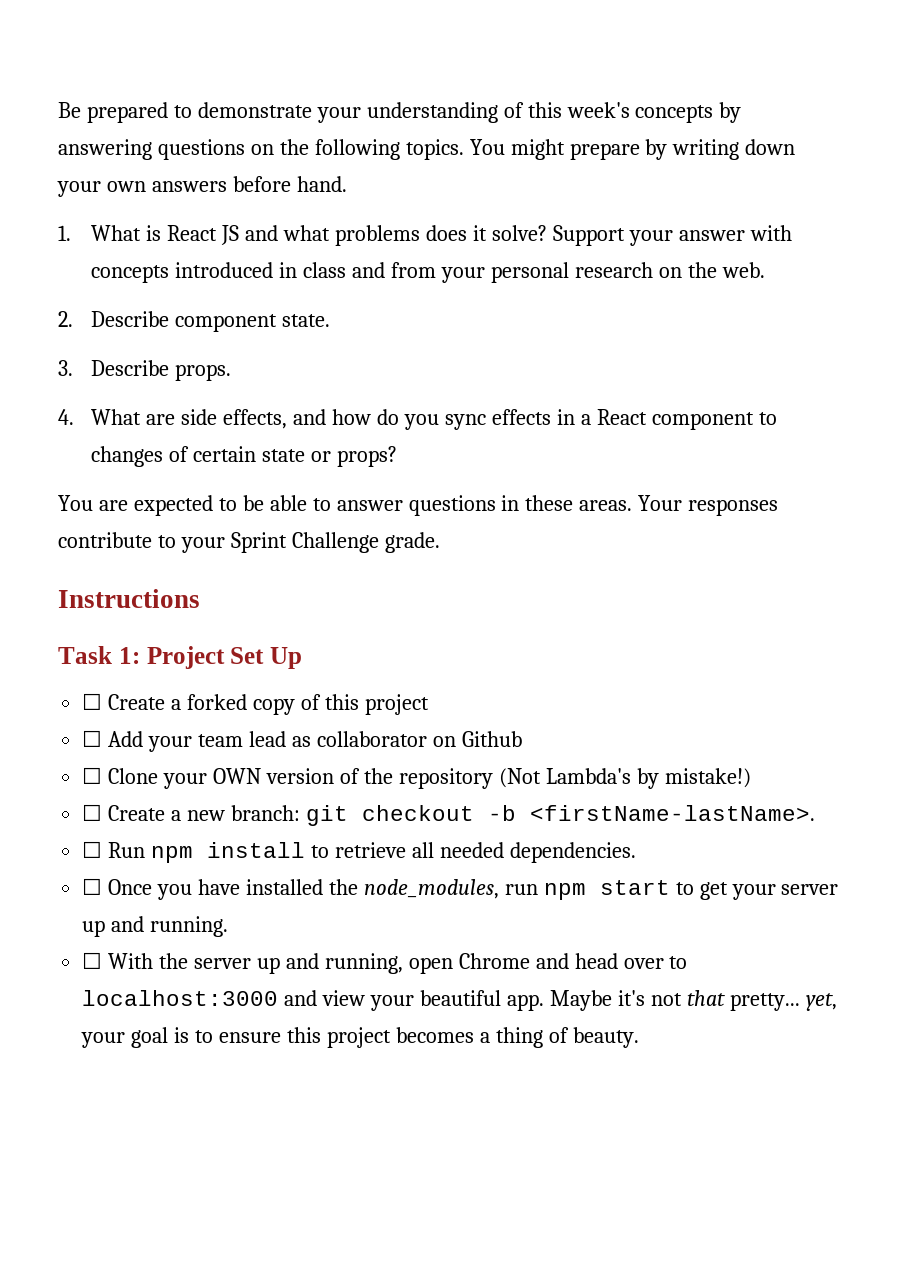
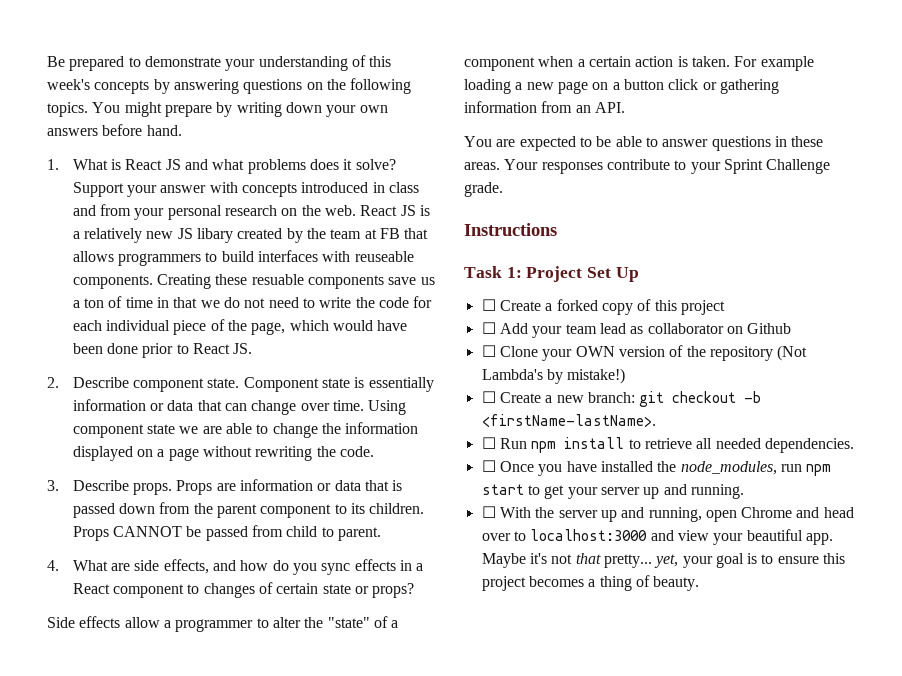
[58,311,331,332] [58,360,232,381] // 2. Describe component state. // 3. Describe props. -> [360,205,430,216] [72,228,429,243] [72,250,414,266] [72,274,435,289] [72,296,433,308] [72,319,408,335] [72,343,253,358] [47,377,434,392] [72,399,407,415] [72,422,419,438] [72,446,374,461] [47,479,403,495] [72,502,425,518] [72,525,381,541] React JS is a relatively new JS libary created by the team at FB that allows programmers to build interfaces with reuseable components. Creating these resuable components save us a ton of time in that we do not need to write the code for each individual piece of the page, which would have been done prior to React JS. // 2. Describe component state. Component state is essentially information or data that can change over time. Using component state we are able to change the information displayed on a page without rewriting the code. // 3. Describe props. Props are information or data that is passed down from the parent component to its children. Props CANNOT be passed from child to parent.
(398, 456) none -> [47,616,399,632] [464,56,814,71] [464,79,779,94] [464,101,625,113] // Side effects allow a programmer to alter the "state" of a component when a certain action is taken. For example loading a new page on a button click or gathering information from an API.

